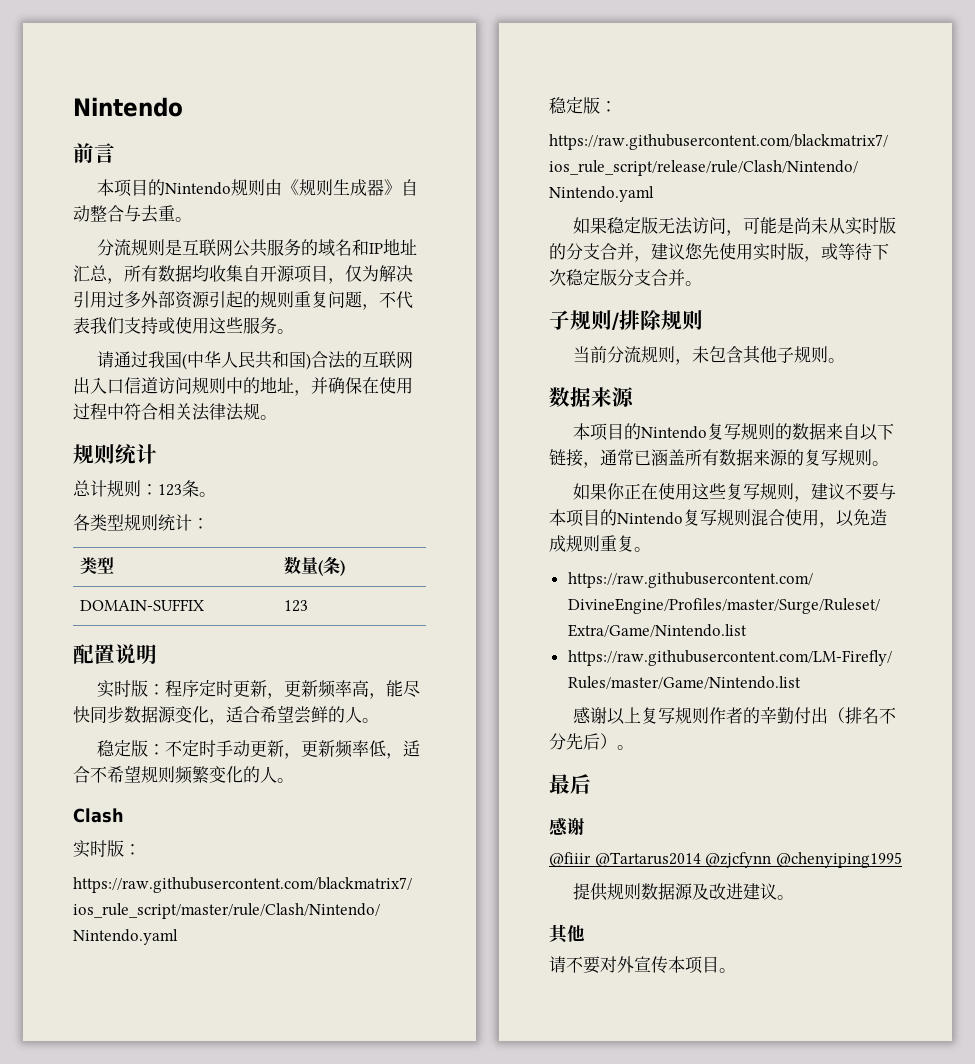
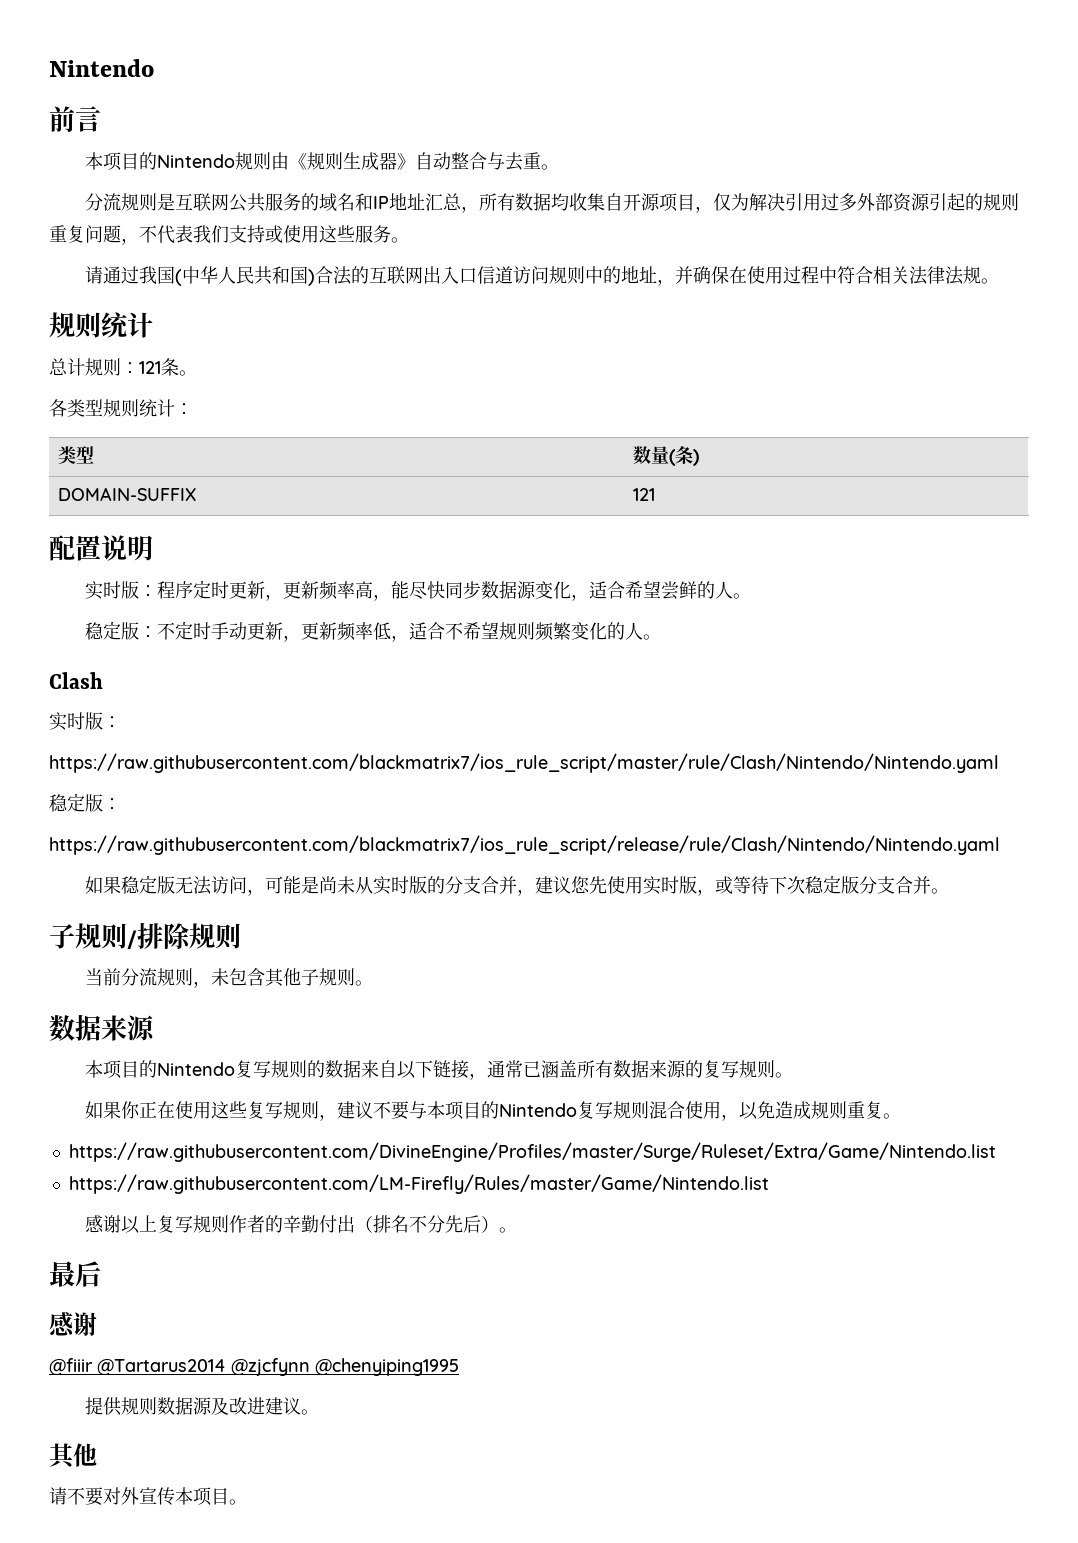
[158,484,182,496] 123 -> [139,361,161,374] 121
[284,600,309,612] 123 -> [633,488,656,501] 121

